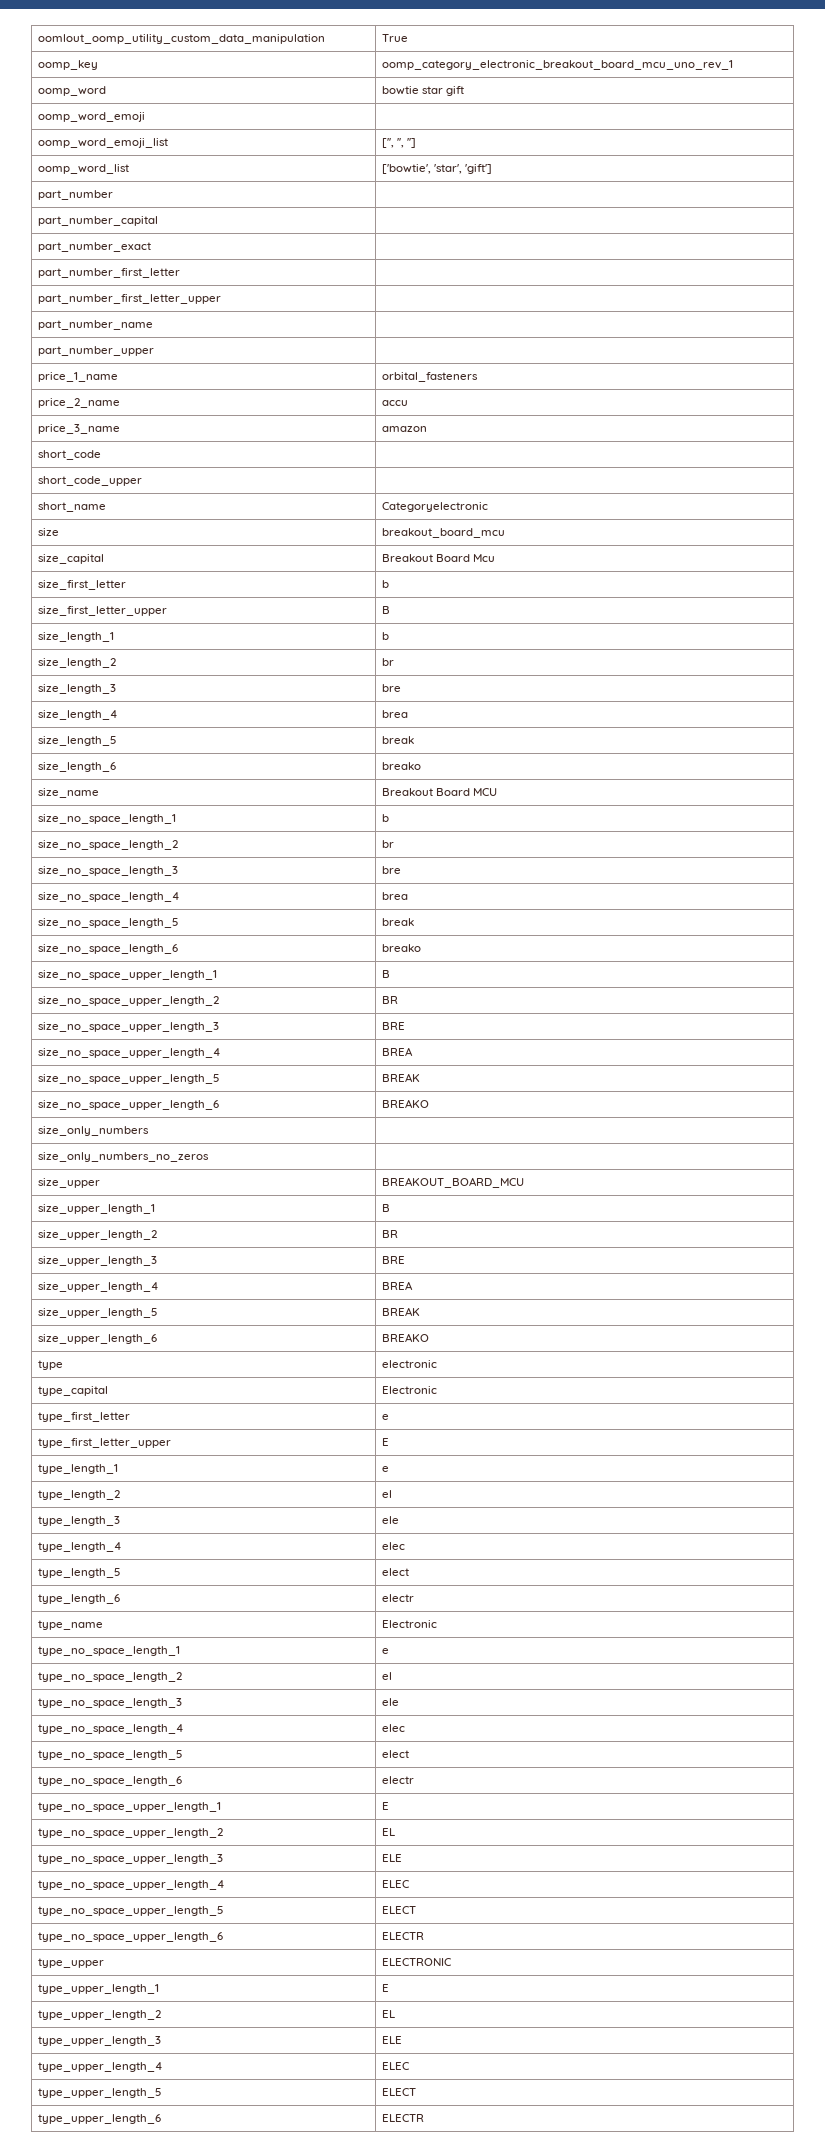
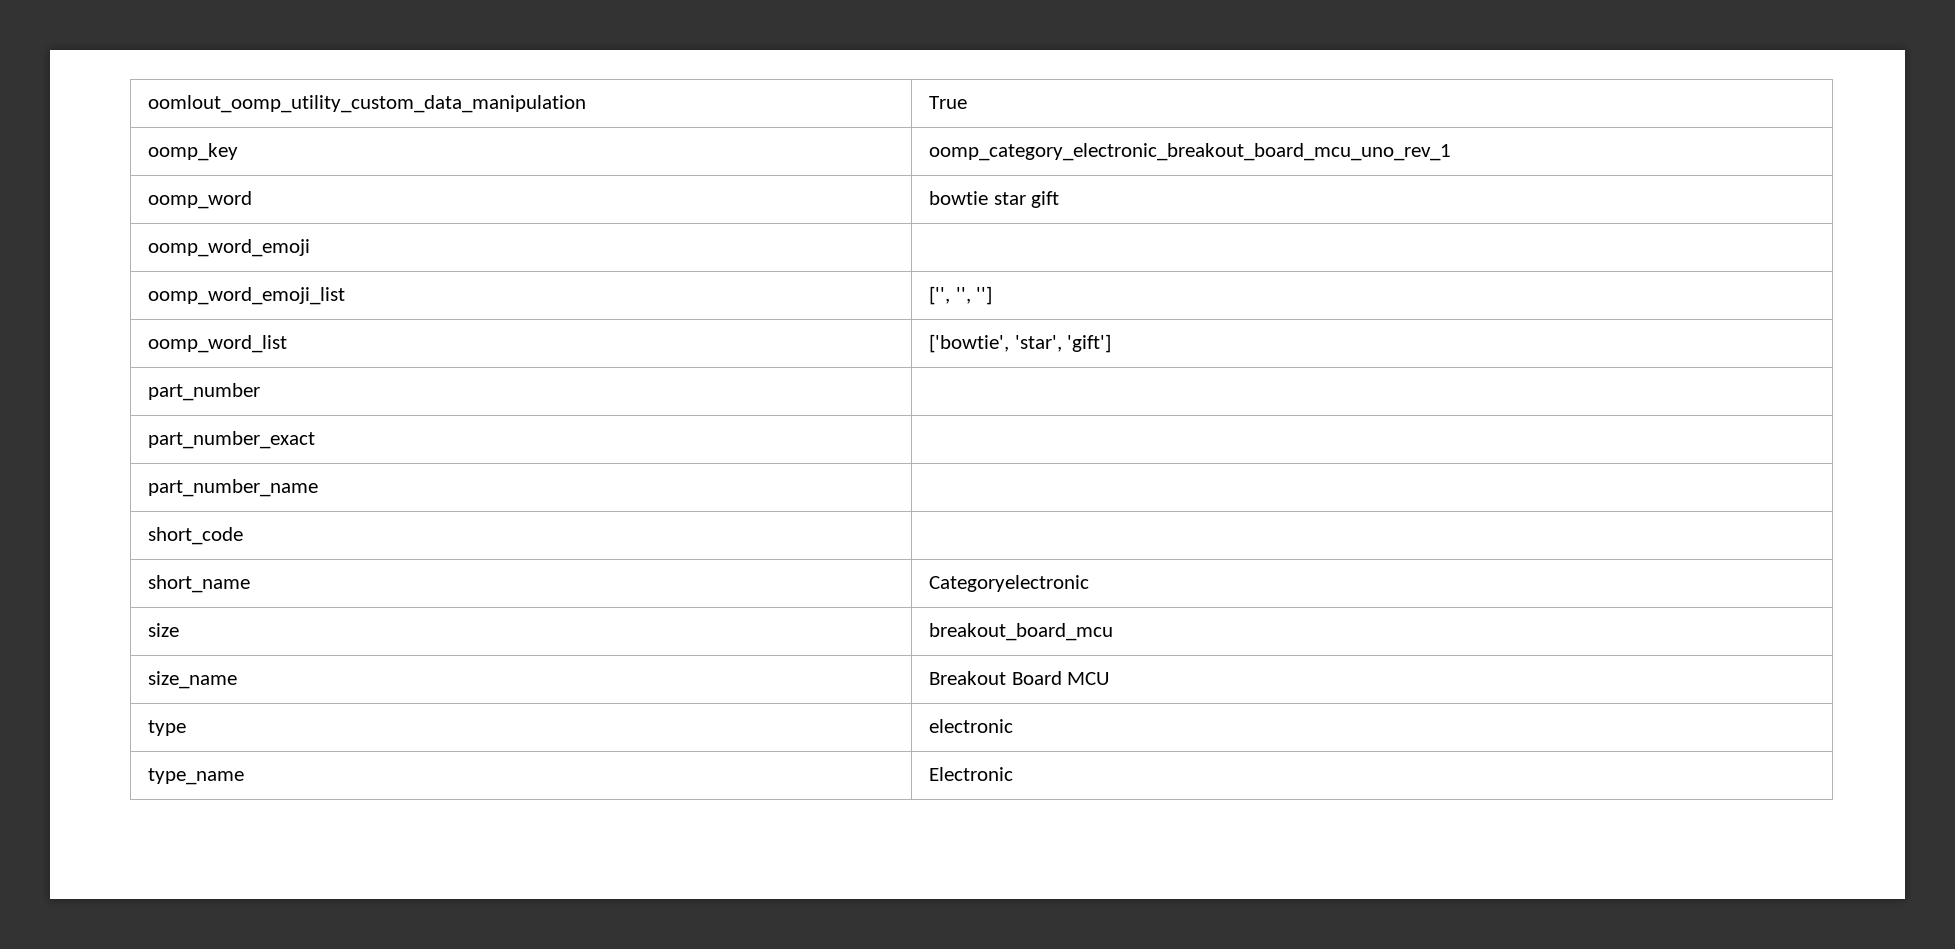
[37,216,158,226] // part_number_capital | -> (261, 392) none
[37,268,180,278] [37,294,221,304] // part_number_first_letter | // part_number_first_letter_upper | -> (316, 440) none
[37,346,154,356] [37,372,118,382] [381,372,478,382] [37,398,120,408] [381,400,408,406] [37,424,120,434] [381,426,427,432] // part_number_upper | // price_1_name | orbital_fasteners // price_2_name | accu // price_3_name | amazon -> (319, 488) none
[37,476,142,486] // short_code_upper | -> (244, 536) none
[37,554,104,564] [381,554,496,562] [37,580,126,590] [381,580,389,588] [37,606,167,616] [381,606,390,614] [37,632,114,642] [381,632,389,640] [37,658,116,668] [381,658,394,666] [37,684,116,694] [381,684,401,692] [37,710,117,720] [381,710,408,718] [37,736,117,746] [381,736,414,744] [37,762,116,772] [381,762,421,770] [37,788,99,798] [381,788,498,796] [37,814,176,824] [381,814,389,822] [37,840,178,850] [381,840,394,848] [37,866,178,876] [381,866,401,874] [37,892,179,902] [381,892,408,900] [37,918,179,928] [381,918,414,926] [37,944,178,954] [381,944,421,952] [37,970,217,980] [381,970,390,978] [37,996,219,1006] [381,996,398,1004] [37,1022,219,1032] [381,1022,405,1030] [37,1048,220,1058] [381,1047,413,1056] [37,1074,220,1084] [381,1073,420,1082] [37,1100,219,1110] [381,1099,429,1108] [37,1126,149,1136] [37,1152,209,1162] [37,1178,100,1188] [381,1177,524,1188] [37,1204,155,1214] [381,1204,390,1212] [37,1230,157,1240] [381,1230,398,1238] [37,1256,157,1266] [381,1256,405,1264] [37,1282,158,1292] [381,1281,413,1290] [37,1308,158,1318] [381,1307,420,1316] [37,1334,157,1344] [381,1333,429,1342] [37,1360,63,1370] [381,1360,437,1368] [37,1386,108,1396] [381,1386,437,1394] [37,1412,130,1422] [381,1414,389,1420] [37,1438,171,1448] [381,1438,389,1446] [37,1464,118,1474] [381,1466,389,1472] [37,1490,120,1500] [381,1490,392,1498] [37,1516,120,1526] [381,1516,399,1524] [37,1542,121,1552] [381,1542,405,1550] [37,1568,121,1578] [381,1568,409,1576] [37,1594,120,1604] [381,1594,414,1602] [37,1620,103,1630] [381,1620,437,1628] [37,1646,180,1656] [381,1648,389,1654] [37,1672,182,1682] [381,1672,392,1680] [37,1698,182,1708] [381,1698,399,1706] [37,1724,183,1734] [381,1724,405,1732] [37,1750,183,1760] [381,1750,409,1758] [37,1776,182,1786] [381,1776,414,1784] [37,1802,221,1812] [381,1802,389,1810] [37,1828,223,1838] [381,1828,395,1836] [37,1854,223,1864] [381,1854,402,1862] [37,1880,224,1890] [381,1880,409,1888] [37,1906,224,1916] [381,1906,416,1914] [37,1932,223,1942] [381,1932,424,1940] [37,1958,104,1968] [381,1958,451,1966] [37,1984,159,1994] [381,1984,389,1992] [37,2010,161,2020] [381,2010,395,2018] [37,2036,161,2046] [381,2036,402,2044] [37,2062,162,2072] [381,2062,409,2070] [37,2088,162,2098] [381,2088,416,2096] [37,2114,161,2124] [381,2114,424,2122] size_capital | Breakout Board Mcu // size_first_letter | b // size_first_letter_upper | B // size_length_1 | b // size_length_2 | br // size_length_3 | bre // size_length_4 | brea // size_length_5 | break // size_length_6 | breako // size_name | Breakout Board MCU // size_no_space_length_1 | b // size_no_space_length_2 | br // size_no_space_length_3 | bre // size_no_space_length_4 | brea // size_no_space_length_5 | break // size_no_space_length_6 | breako // size_no_space_upper_length_1 | B // size_no_space_upper_length_2 | BR // size_no_space_upper_length_3 | BRE // size_no_space_upper_length_4 | BREA // size_no_space_upper_length_5 | BREAK // size_no_space_upper_length_6 | BREAKO // size_only_numbers | // size_only_numbers_no_zeros | // size_upper | BREAKOUT_BOARD_MCU // size_upper_length_1 | B // size_upper_length_2 | BR // size_upper_length_3 | BRE // size_upper_length_4 | BREA // size_upper_length_5 | BREAK // size_upper_length_6 | BREAKO // type | electronic // type_capital | Electronic // type_first_letter | e // type_first_letter_upper | E // type_length_1 | e // type_length_2 | el // type_length_3 | ele // type_length_4 | elec // type_length_5 | elect // type_length_6 | electr // type_name | Electronic // type_no_space_length_1 | e // type_no_space_length_2 | el // type_no_space_length_3 | ele // type_no_space_length_4 | elec // type_no_space_length_5 | elect // type_no_space_length_6 | electr // type_no_space_upper_length_1 | E // type_no_space_upper_length_2 | EL // type_no_space_upper_length_3 | ELE // type_no_space_upper_length_4 | ELEC // type_no_space_upper_length_5 | ELECT // type_no_space_upper_length_6 | ELECTR // type_upper | ELECTRONIC // type_upper_length_1 | E // type_upper_length_2 | EL // type_upper_length_3 | ELE // type_upper_length_4 | ELEC // type_upper_length_5 | ELECT // type_upper_length_6 | ELECTR -> [148,671,238,689] [929,671,1110,685] [148,720,187,736] [929,719,1014,733] [148,768,245,785] [929,767,1014,781] size_name | Breakout Board MCU // type | electronic // type_name | Electronic

